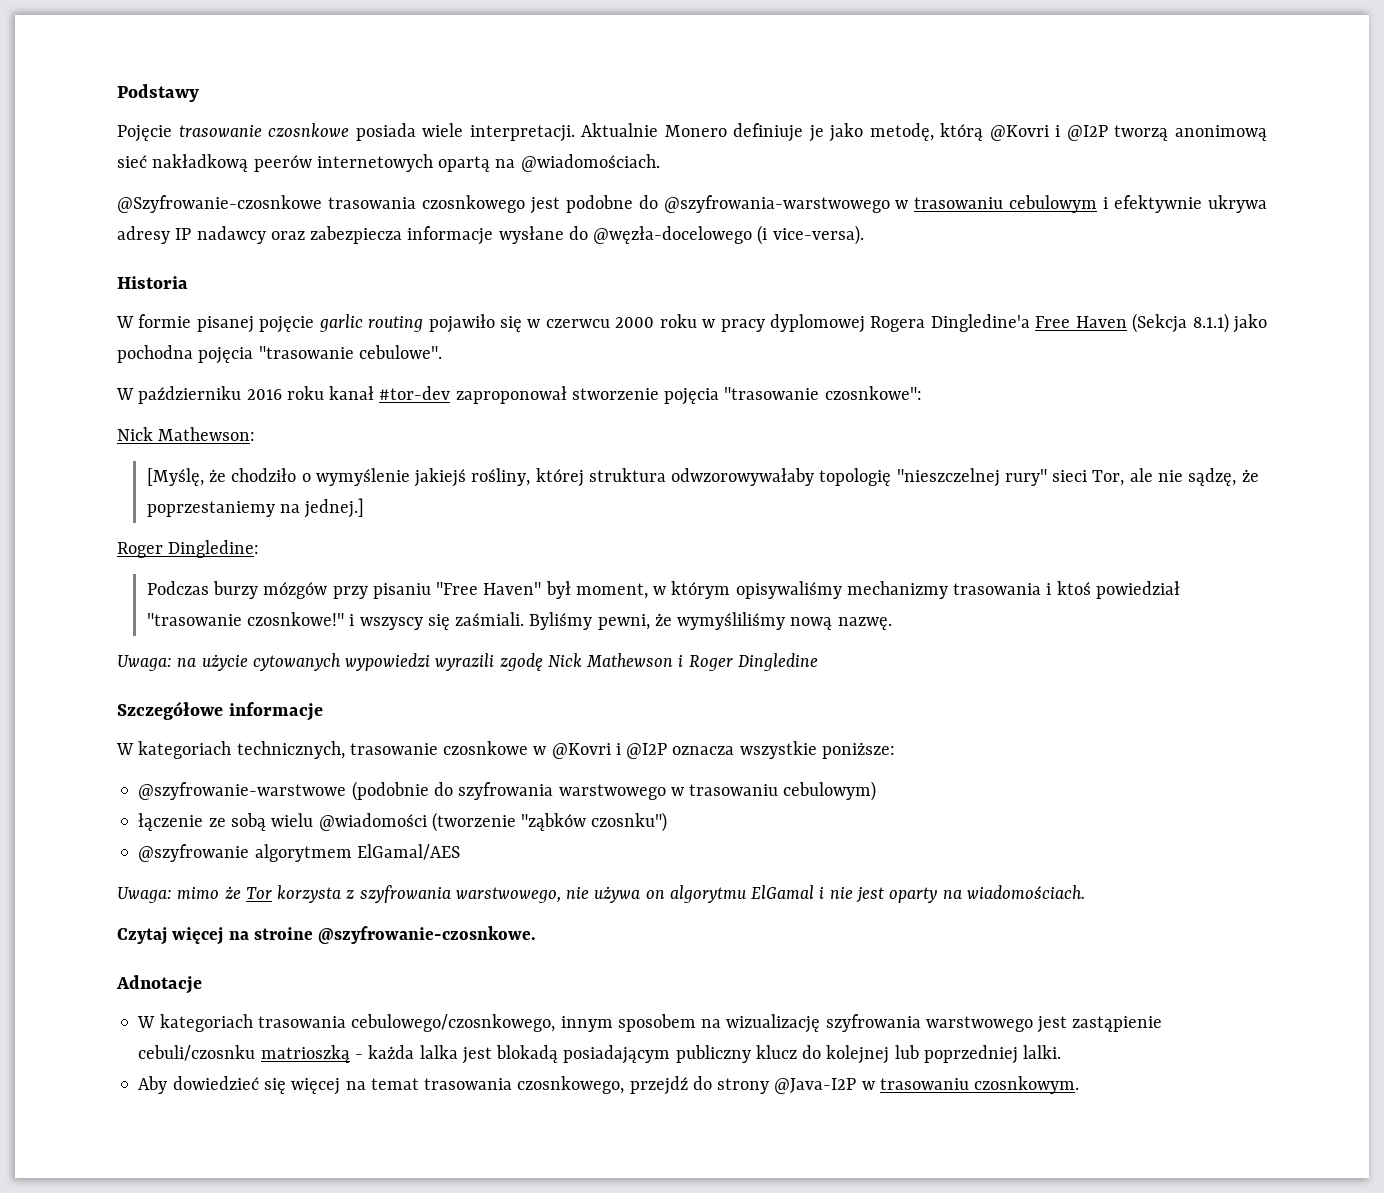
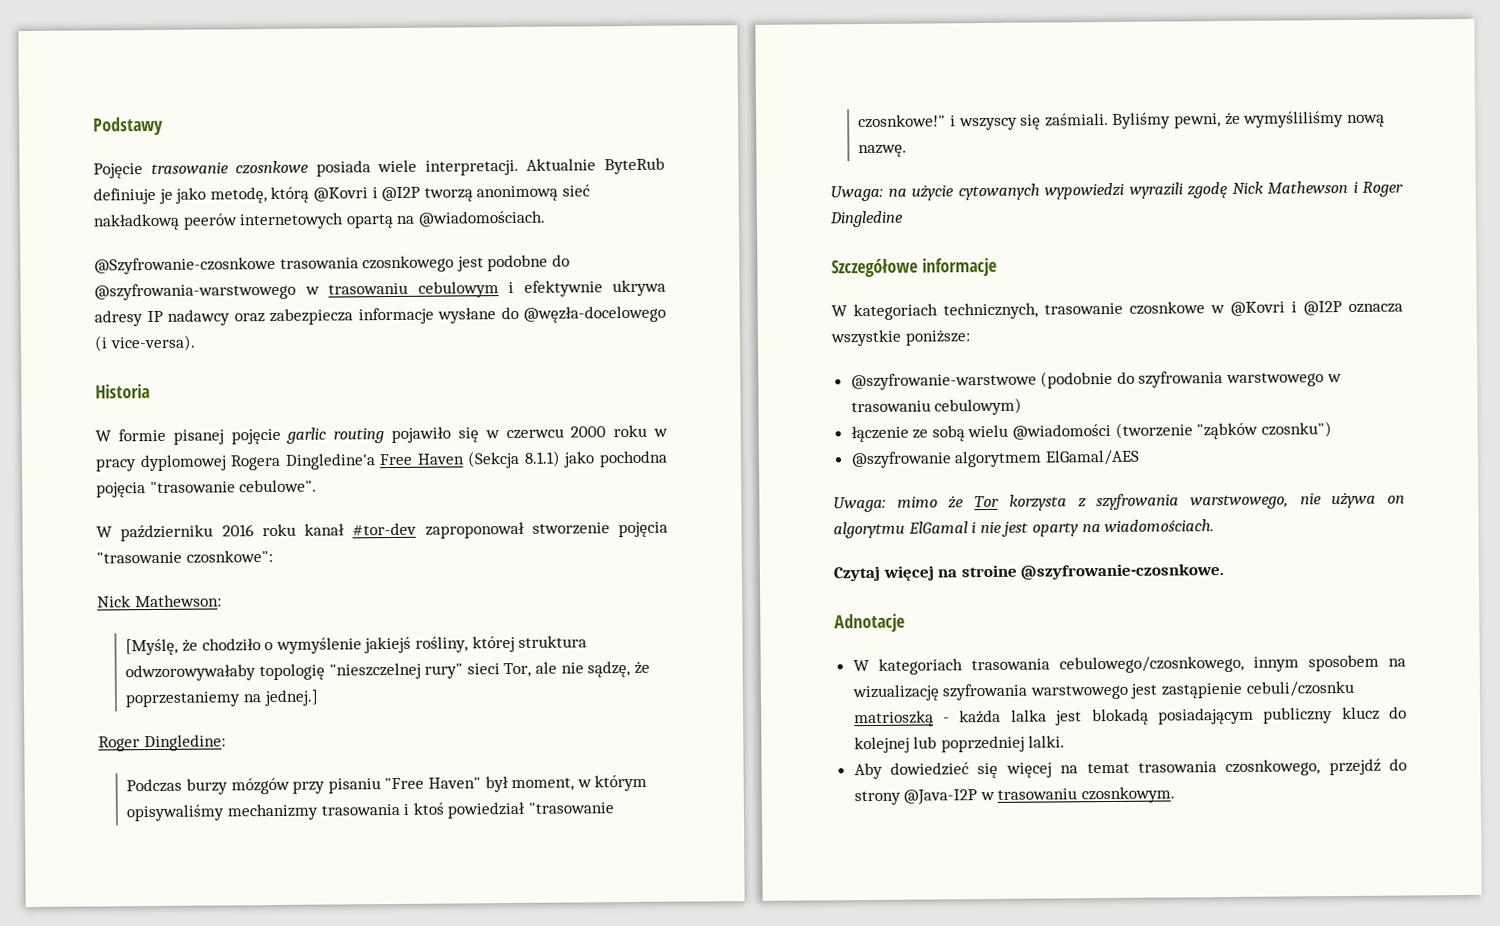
[664,125,727,137] Monero -> [604,157,665,175] ByteRub

